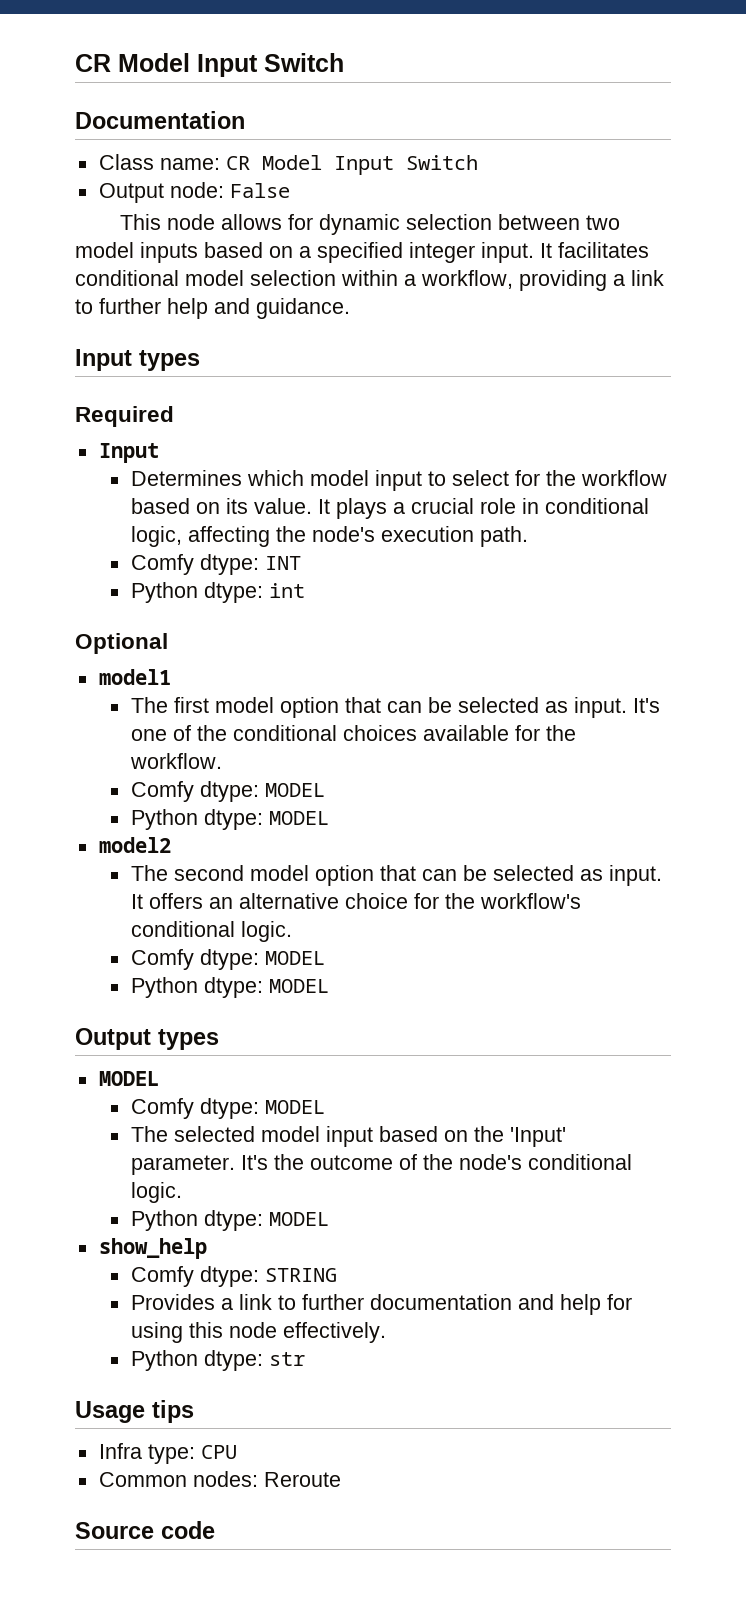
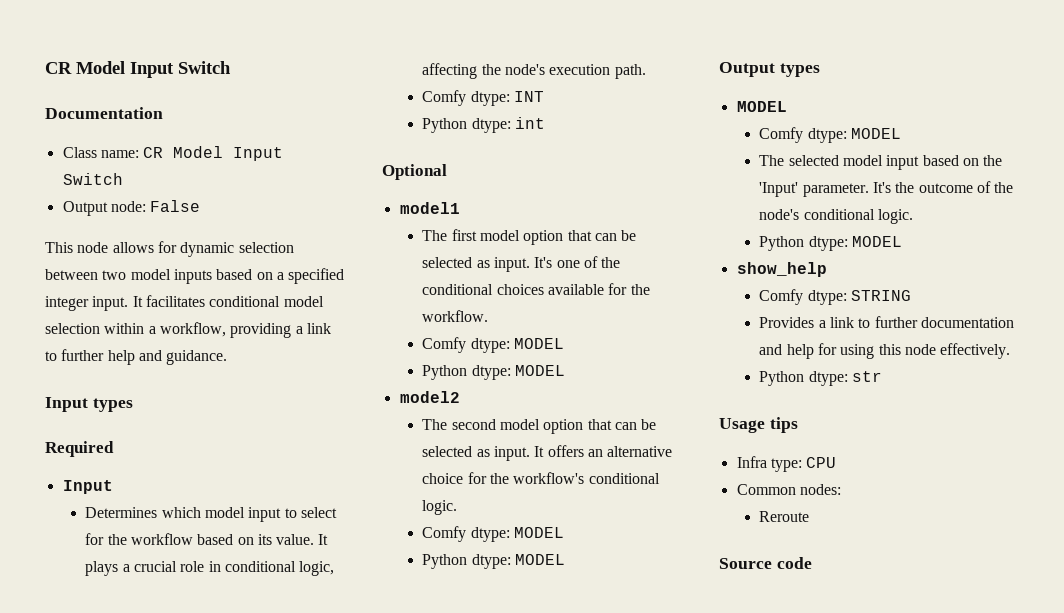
(258, 1479) none -> (841, 489) //

